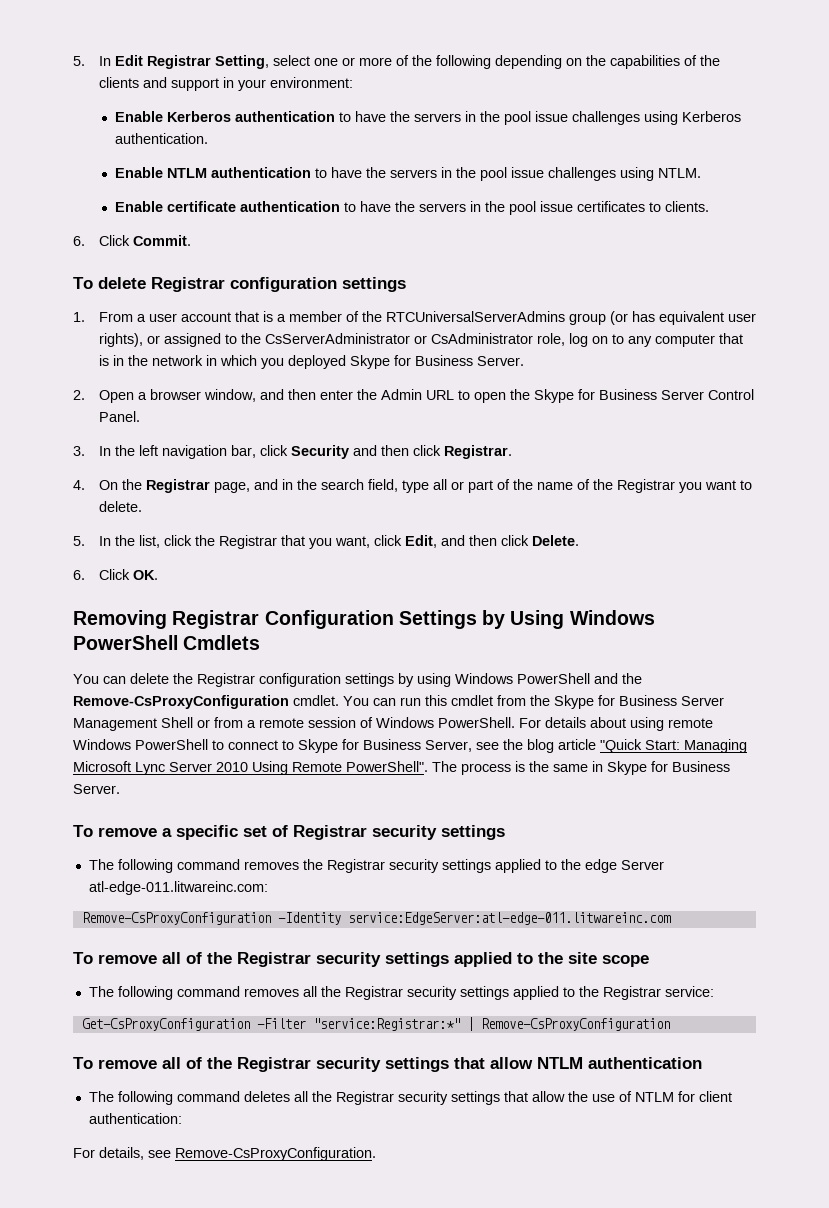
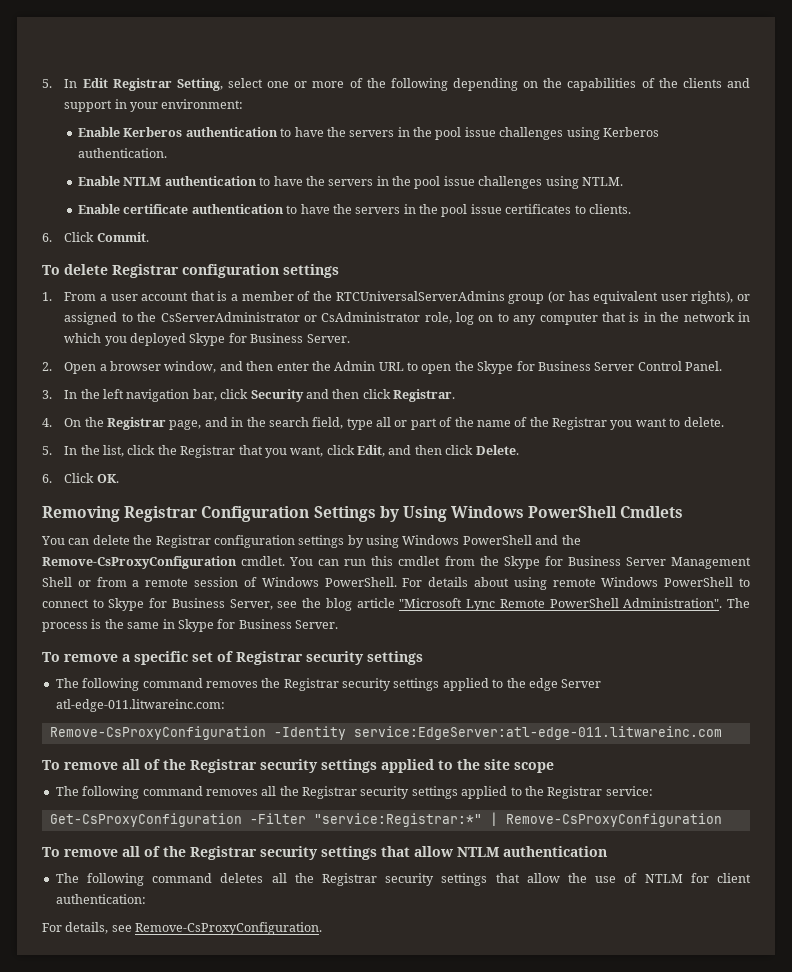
[600,739,747,753] [73,761,428,775] "Quick Start: Managing Microsoft Lync Server 2010 Using Remote PowerShell". -> [399,598,723,611] "Microsoft Lync Remote PowerShell Administration".

